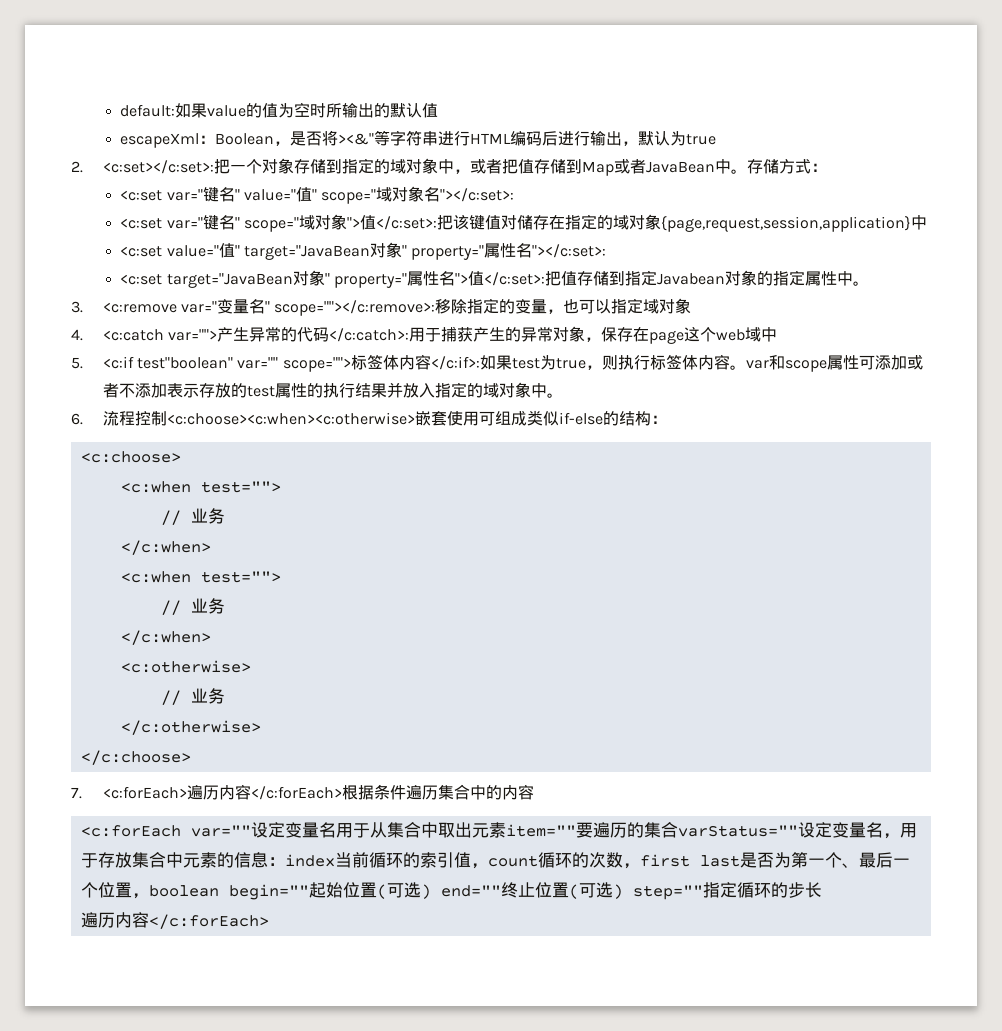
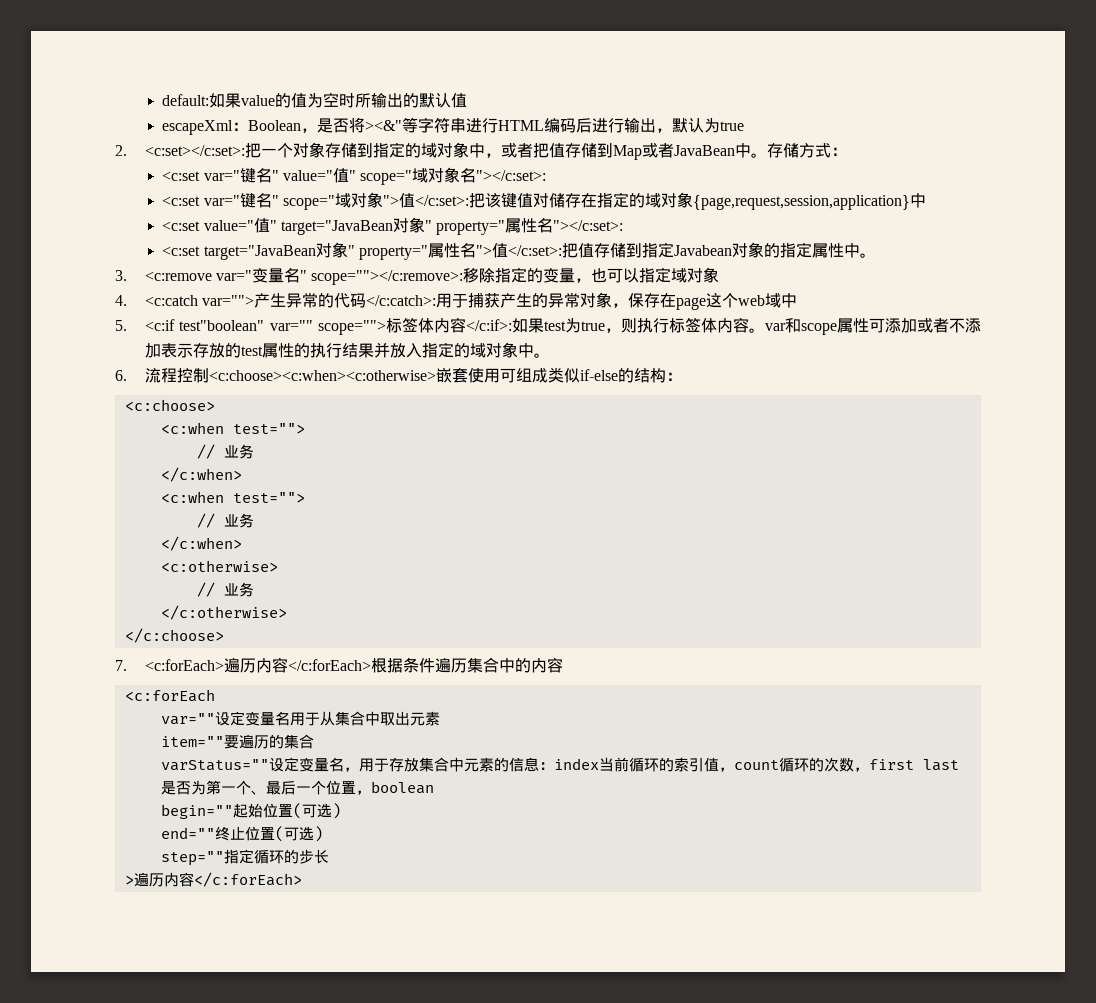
(181, 831) none -> (215, 695) //
(506, 830) none -> (440, 718) //
(678, 830) none -> (314, 741) //
(219, 891) none -> (434, 787) //
(431, 891) none -> (341, 811) //
(623, 891) none -> (323, 834) //
(822, 890) none -> [124,875,134,885] >

